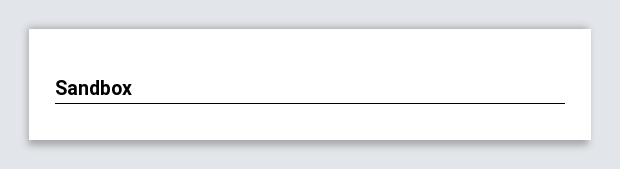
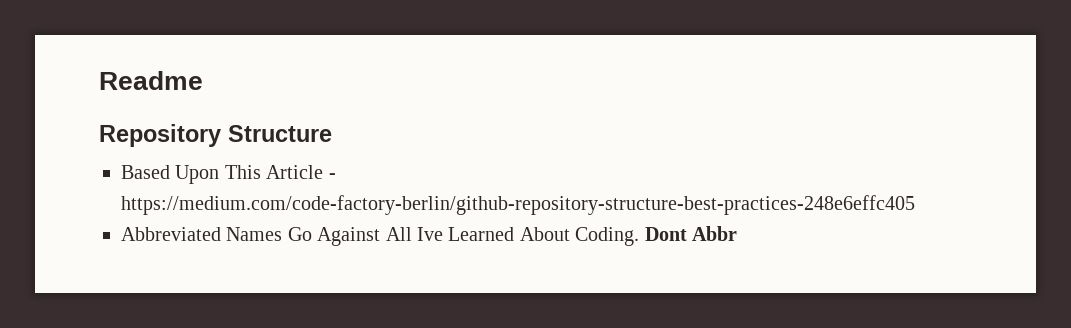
[55,80,132,95] Sandbox -> [99,71,203,90] [99,124,332,147] [121,165,336,184] [121,195,915,215] [121,226,737,246] Readme // Repository Structure // Based Upon This Article - https://medium.com/code-factory-berlin/github-repository-structure-best-practices-248e6effc405 // Abbreviated Names Go Against All Ive Learned About Coding. Dont Abbr

